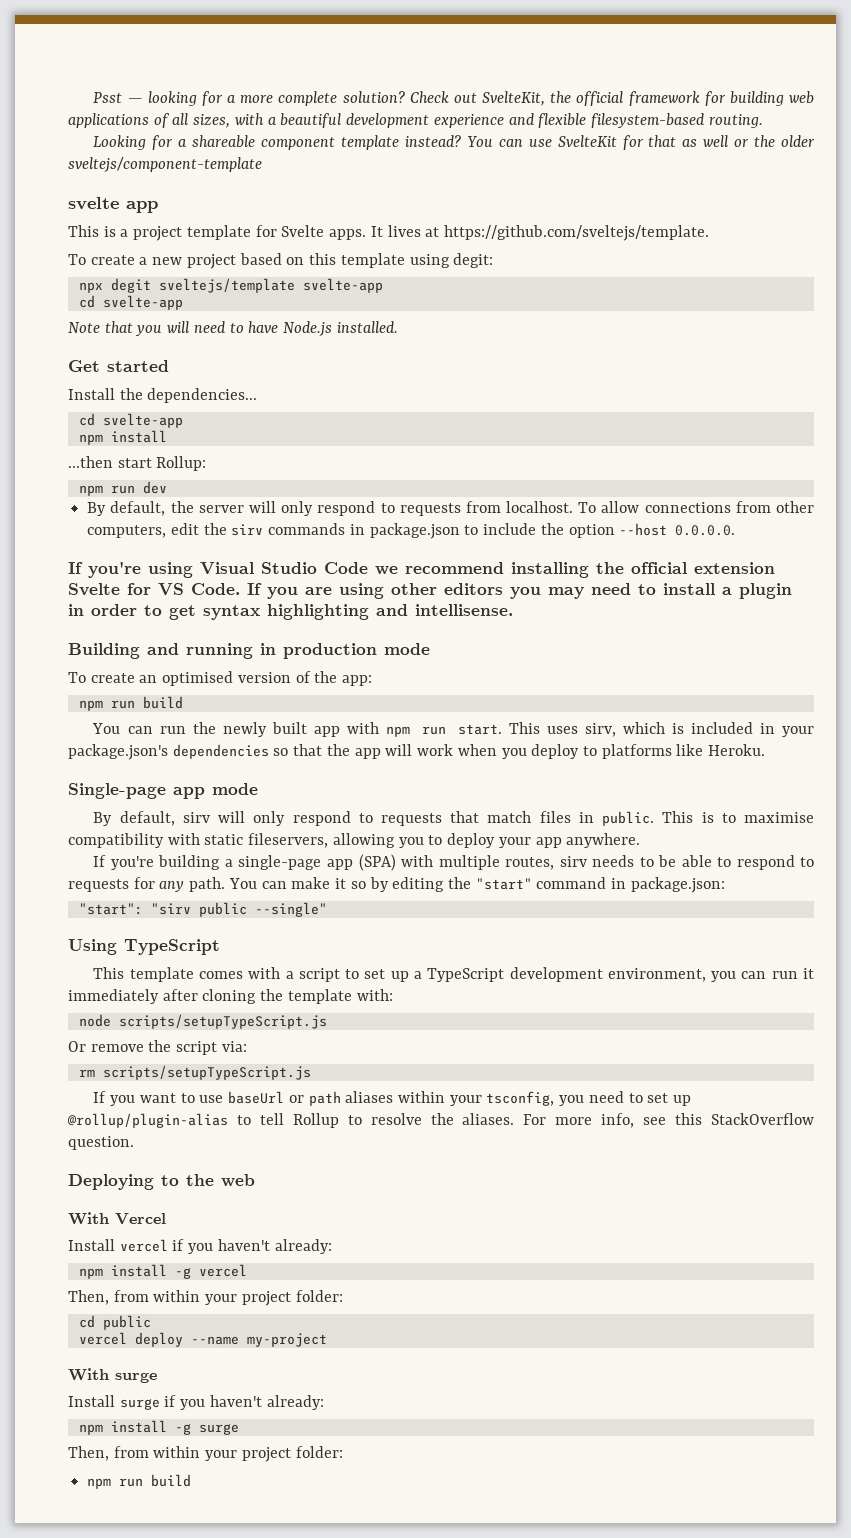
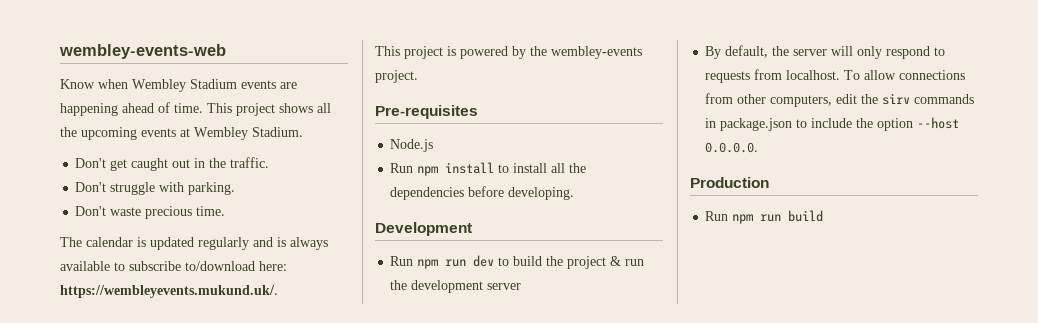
[93,91,814,106] [68,113,763,128] [93,135,815,150] [68,157,262,172] [68,197,158,213] [68,225,709,241] [68,253,494,269] [78,278,383,293] [78,295,183,310] [68,321,398,336] [68,360,169,372] [68,388,258,403] [78,413,183,428] [78,430,167,445] [68,456,207,471] [78,481,167,496] Psst — looking for a more complete solution? Check out SvelteKit, the official framework for building web applications of all sizes, with a beautiful development experience and flexible filesystem-based routing. // Looking for a shareable component template instead? You can use SvelteKit for that as well or the older sveltejs/component-template // svelte app // This is a project template for Svelte apps. It lives at https://github.com/sveltejs/template. // To create a new project based on this template using degit: // npx degit sveltejs/template svelte-app // cd svelte-app // Note that you will need to have Node.js installed. // Get started // Install the dependencies... // cd svelte-app // npm install // ...then start Rollup: // npm run dev -> [59,44,226,59] [60,79,297,92] [60,102,331,116] [60,127,303,140] [75,157,270,171] [75,182,236,195] [75,206,226,219] [60,237,328,250] [60,261,287,271] [60,285,278,298] [375,46,642,59] [375,70,418,83] [375,105,478,119] [390,139,434,152] [390,162,587,176] [390,186,575,200] [375,222,472,236] [390,255,645,269] [390,280,522,293] wembley-events-web // Know when Wembley Stadium events are happening ahead of time. This project shows all the upcoming events at Wembley Stadium. // Don't get caught out in the traffic. // Don't struggle with parking. // Don't waste precious time. // The calendar is updated regularly and is always available to subscribe to/download here: https://wembleyevents.mukund.uk/. // This project is powered by the wembley-events project. // Pre-requisites // Node.js // Run npm install to install all the dependencies before developing. // Development // Run npm run dev to build the project & run the development server
[68,561,775,578] [68,583,792,599] [68,604,513,620] [68,643,430,659] [68,671,373,686] [78,696,183,711] [92,722,814,737] [68,744,766,760] [68,783,258,799] [93,811,814,826] [68,833,641,848] [93,854,815,871] [68,877,725,893] [78,902,327,917] [68,939,220,955] [93,967,814,982] [68,989,393,1004] [78,1014,327,1029] [68,1040,247,1055] [78,1065,311,1080] [93,1091,692,1106] [67,1113,814,1128] [68,1136,134,1150] [68,1174,255,1190] [68,1212,166,1225] [68,1239,332,1254] [78,1264,247,1279] [68,1290,343,1306] [78,1315,151,1330] [78,1332,327,1347] [68,1368,157,1383] [68,1395,324,1410] [78,1420,239,1435] [68,1446,343,1462] If you're using Visual Studio Code we recommend installing the official extension Svelte for VS Code. If you are using other editors you may need to install a plugin in order to get syntax highlighting and intellisense. // Building and running in production mode // To create an optimised version of the app: // npm run build // You can run the newly built app with npm run start. This uses sirv, which is included in your package.json's dependencies so that the app will work when you deploy to platforms like Heroku. // Single-page app mode // By default, sirv will only respond to requests that match files in public. This is to maximise compatibility with static fileservers, allowing you to deploy your app anywhere. // If you're building a single-page app (SPA) with multiple routes, sirv needs to be able to respond to requests for any path. You can make it so by editing the "start" command in package.json: // "start": "sirv public --single" // Using TypeScript // This template comes with a script to set up a TypeScript development environment, you can run it immediately after cloning the template with: // node scripts/setupTypeScript.js // Or remove the script via: // rm scripts/setupTypeScript.js // If you want to use baseUrl or path aliases within your tsconfig, you need to set up @rollup/plugin-alias to tell Rollup to resolve the aliases. For more info, see this StackOverflow question. // Deploying to the web // With Vercel // Install vercel if you haven't already: // npm install -g vercel // Then, from within your project folder: // cd public // vercel deploy --name my-project // With surge // Install surge if you haven't already: // npm install -g surge // Then, from within your project folder: // -> [690,177,769,188] [705,211,729,221] Production // Run

